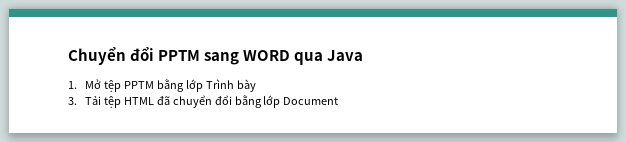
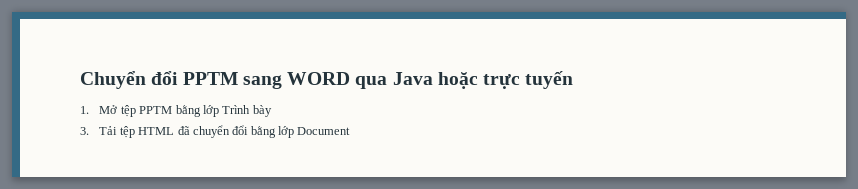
(364, 55) none -> [437,71,574,89] hoặc trực tuyến

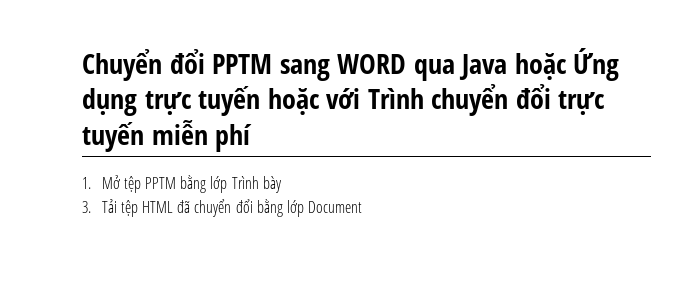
[483,71,574,89] trực tuyến -> [573,48,620,81] [82,84,605,116] [82,120,253,152] Ứng dụng trực tuyến hoặc với Trình chuyển đổi trực tuyến miễn phí

